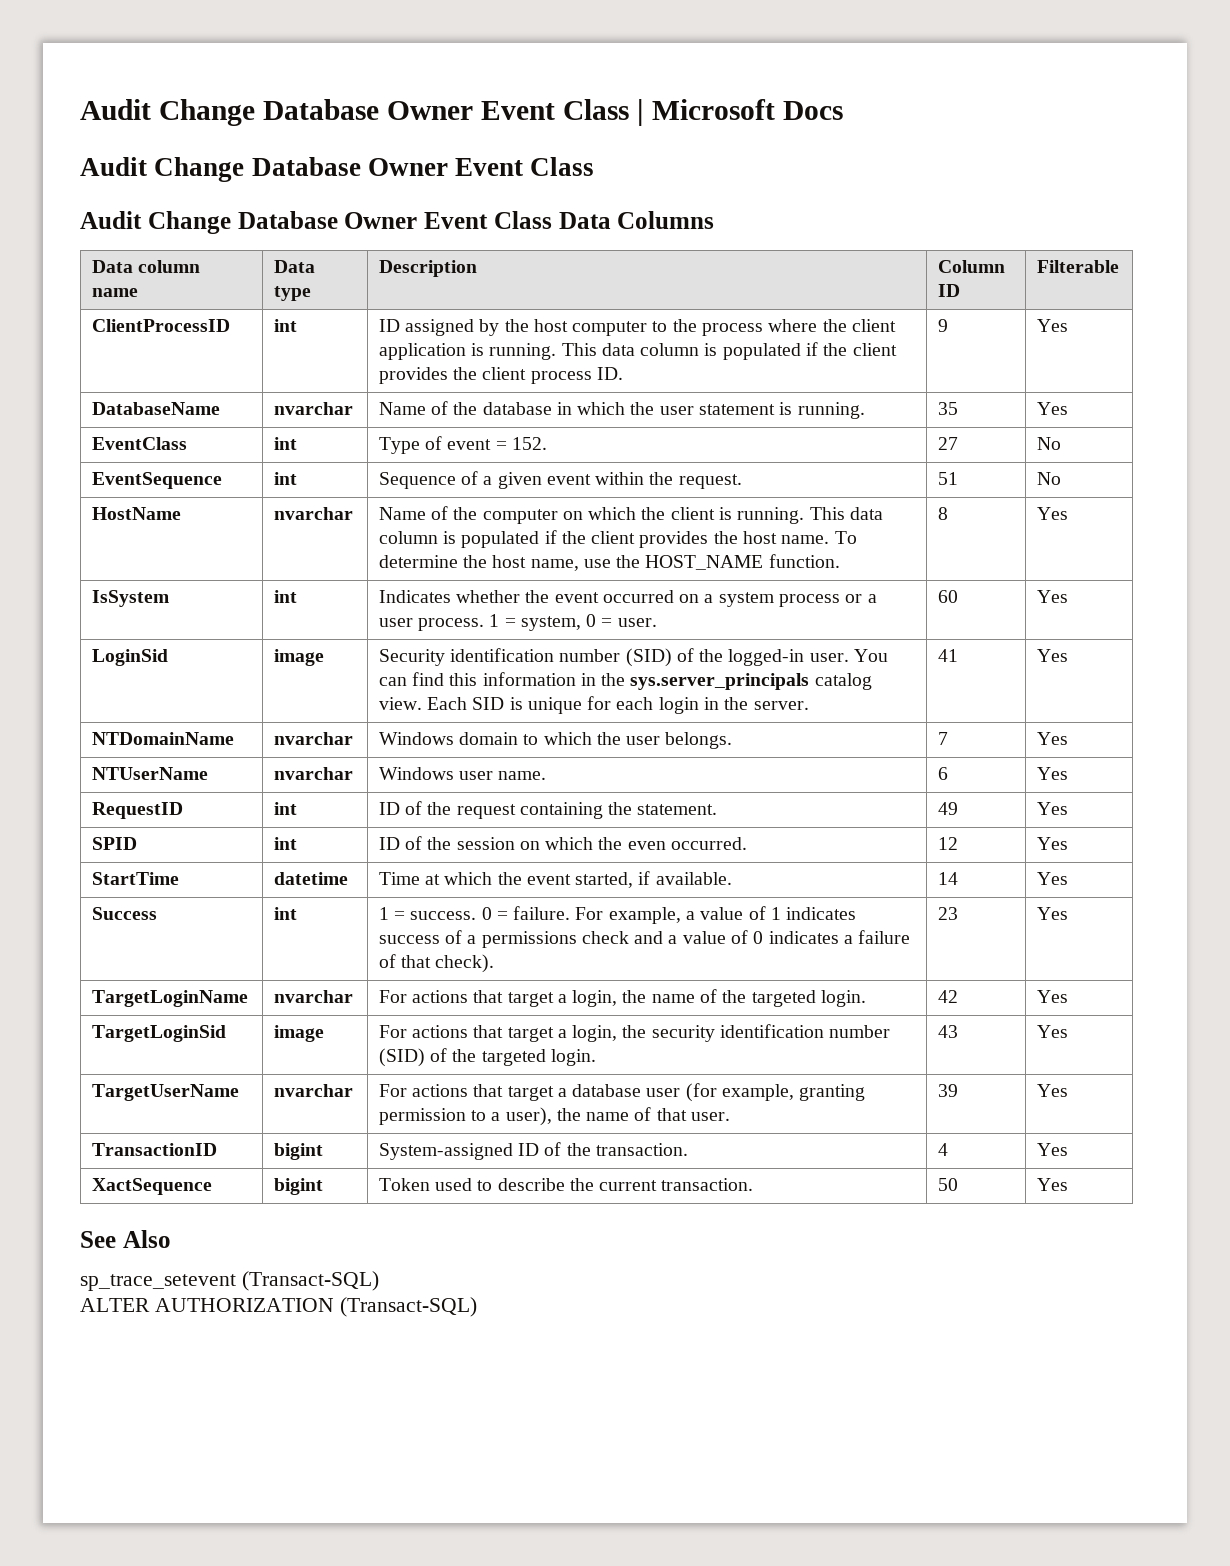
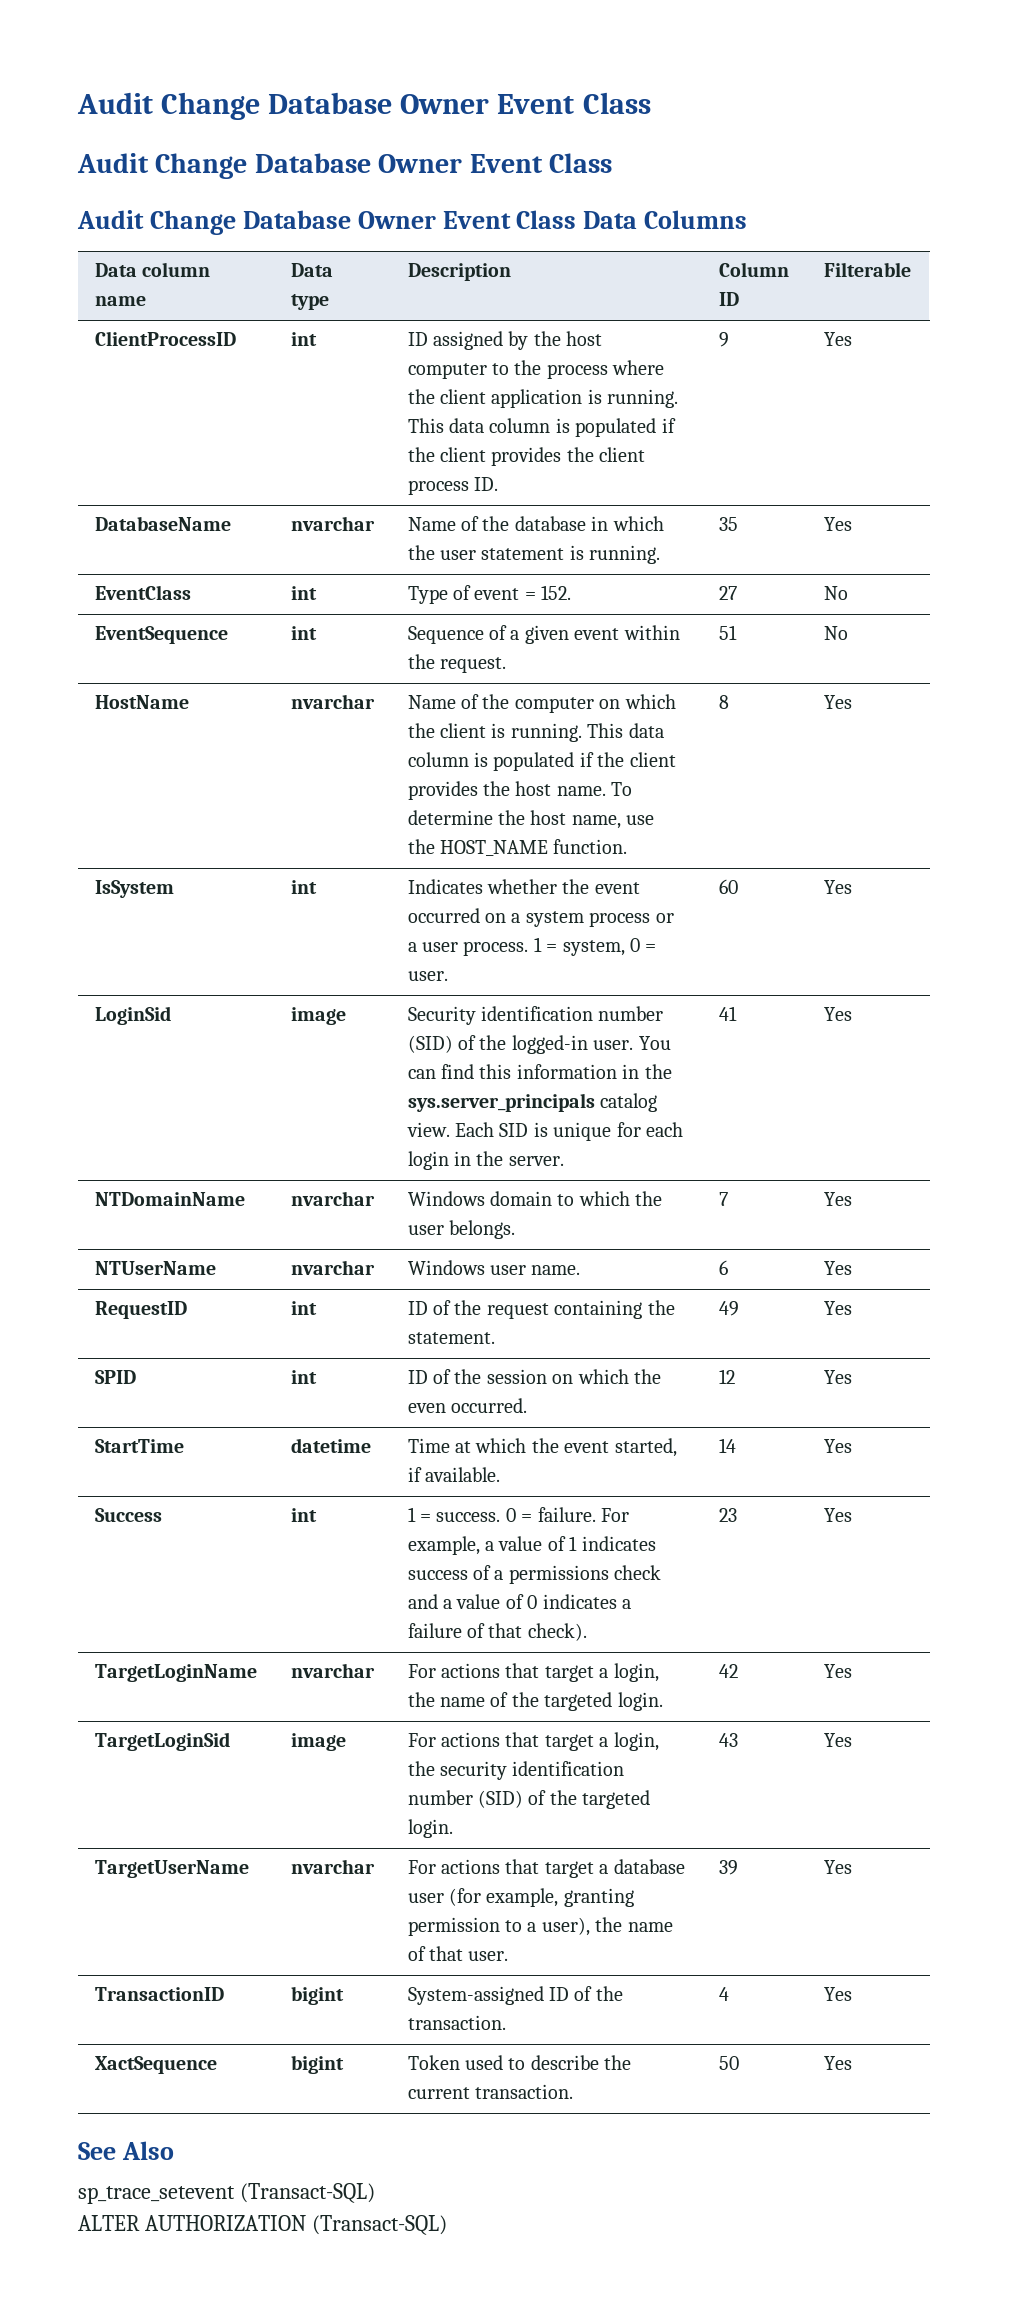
[80,99,843,126] Audit Change Database Owner Event Class | Microsoft Docs -> [77,92,651,120] Audit Change Database Owner Event Class

